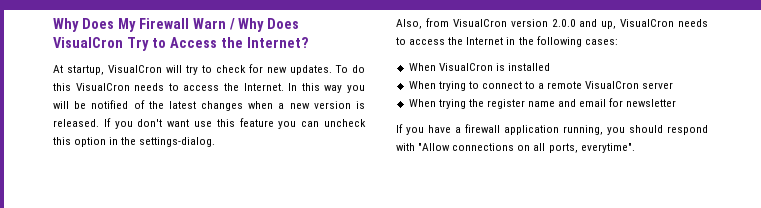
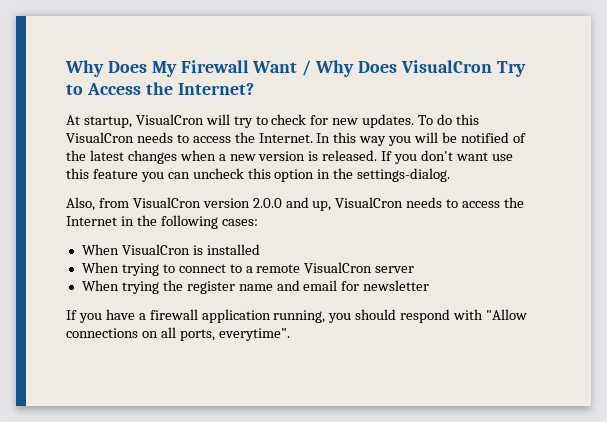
[192,18,226,29] Warn -> [252,61,298,73] Want

